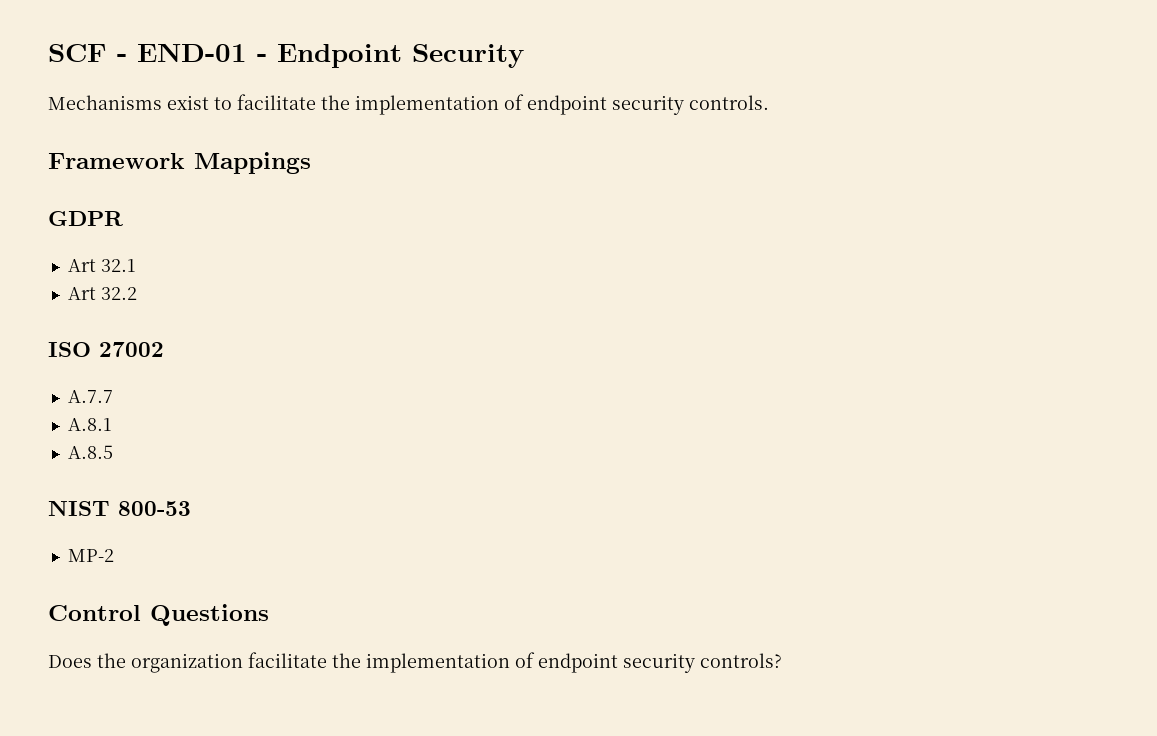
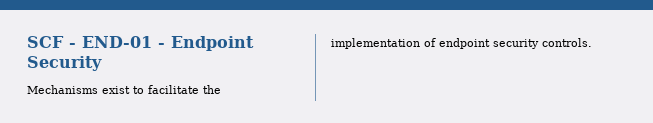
[48,152,311,174] [48,211,123,226] [67,259,135,272] [67,287,137,300] [48,342,164,357] [67,390,113,403] [67,418,111,431] [67,445,113,459] [48,501,191,516] [67,549,114,562] [48,604,269,626] [48,652,782,673] // Framework Mappings // GDPR // Art 32.1 // Art 32.2 // ISO 27002 // A.7.7 // A.8.1 // A.8.5 // NIST 800-53 // MP-2 // Control Questions // Does the organization facilitate the implementation of endpoint security controls? -> (592, 42) none

